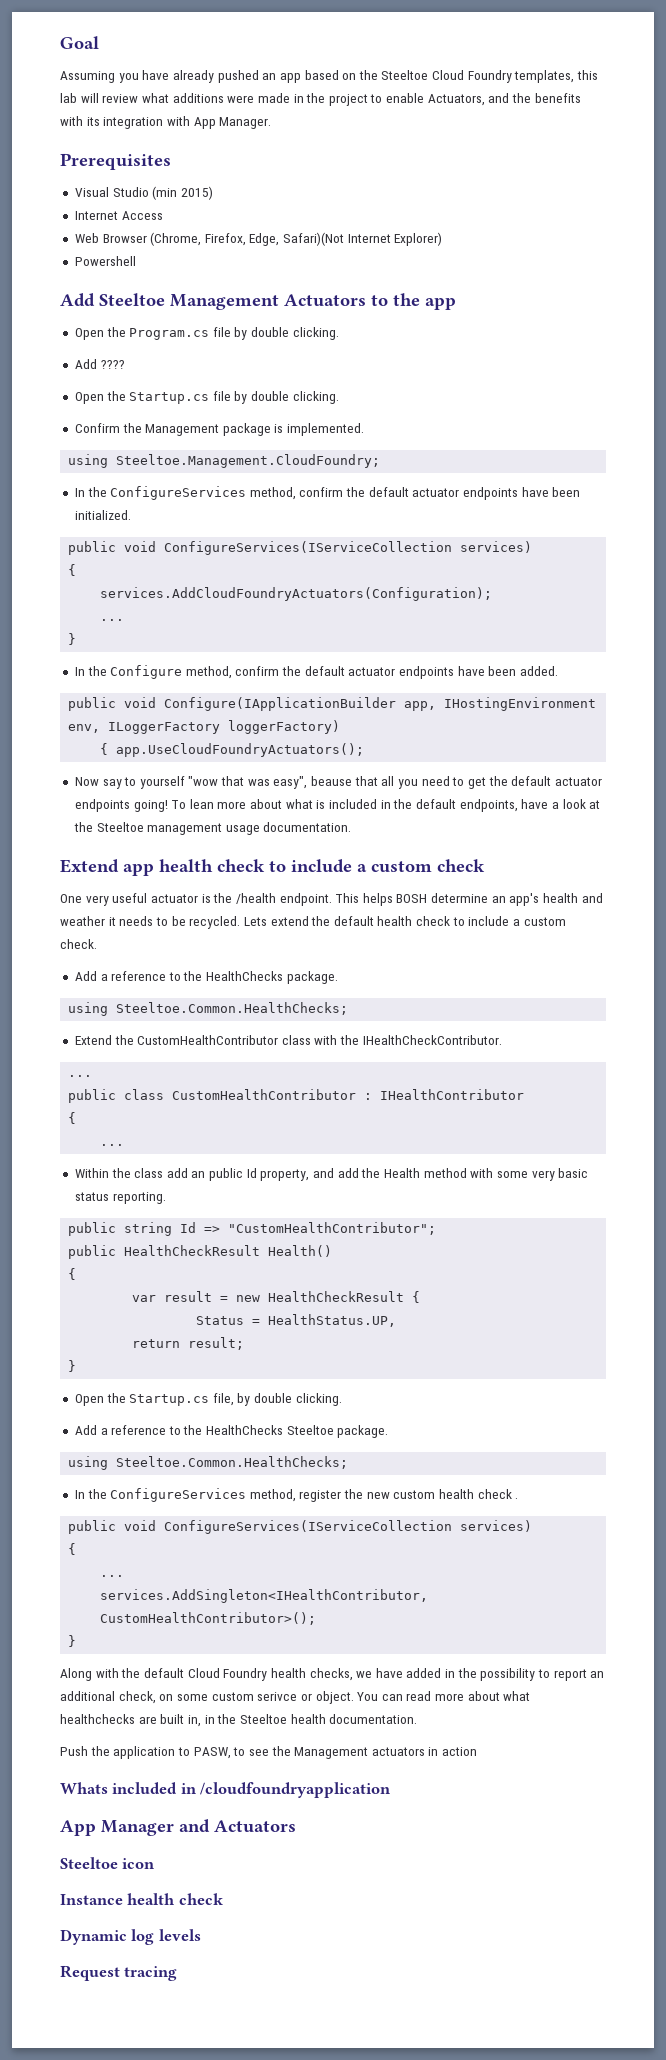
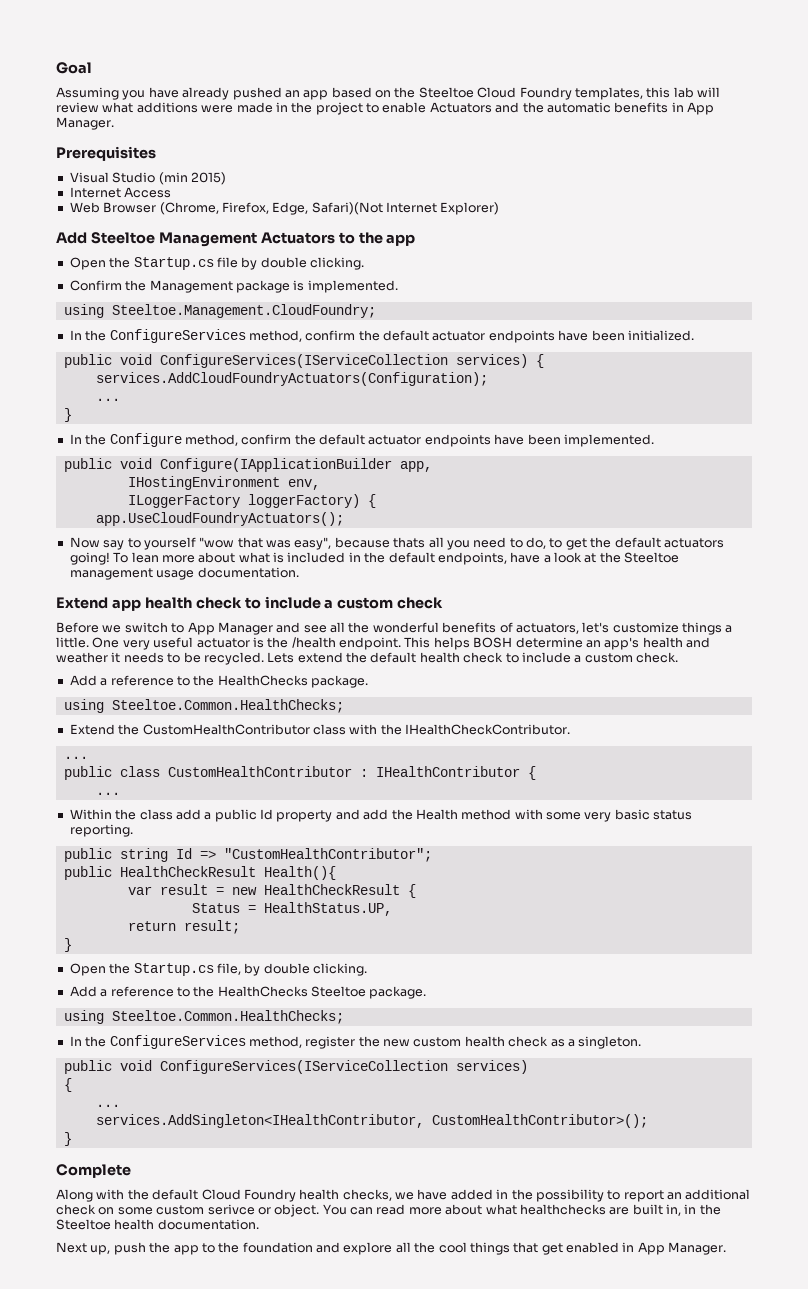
[427,94,485,106] Actuators, -> [429,102,492,113] Actuators
[534,93,581,103] [60,116,190,129] benefits with its integration with -> [546,102,684,113] automatic benefits in
[74,256,136,266] // Powershell -> (500, 208) none
[74,327,339,340] [74,359,125,369] // Open the Program.cs file by double clicking. // Add ???? -> (416, 240) none
(533, 547) // -> (528, 361) none
[519,666,558,676] added. -> [563,434,654,447] implemented.
(437, 706) none -> (432, 466) //
(101, 728) none -> (320, 484) //
[100,743,109,755] // { -> [367,494,376,508] { //
[311,776,378,786] beause that -> [334,537,426,548] because thats
(465, 781) none -> [526,537,563,549] do, to
[554,777,602,786] [74,799,130,812] actuator endpoints -> [663,538,724,548] actuators
(485, 865) none -> [56,622,733,635] [56,637,89,648] Before we switch to App Manager and see all the wonderful benefits of actuators, let's customize things a little.
(525, 1094) // -> (520, 771) none
[191,1171,206,1178] an -> [204,812,212,820] a
[260,1169,310,1181] property, -> [276,810,333,822] property
[268,1245,333,1257] [68,1268,77,1280] Health() // { -> [263,866,336,880] Health(){
[515,1498,519,1499] . -> [550,1036,642,1049] as a singleton.
(77, 1641) none -> [56,1164,131,1178] // Complete
[118,1691,156,1704] check, -> [56,1204,96,1215] check
[60,1746,478,1759] [60,1782,392,1798] [60,1819,296,1836] [60,1857,156,1869] [60,1893,223,1905] [60,1929,201,1945] [60,1965,178,1981] Push the application to PASW, to see the Management actuators in action // Whats included in /cloudfoundryapplication // App Manager and Actuators // Steeltoe icon // Instance health check // Dynamic log levels // Request tracing -> [56,1242,727,1255] Next up, push the app to the foundation and explore all the cool things that get enabled in App Manager.

